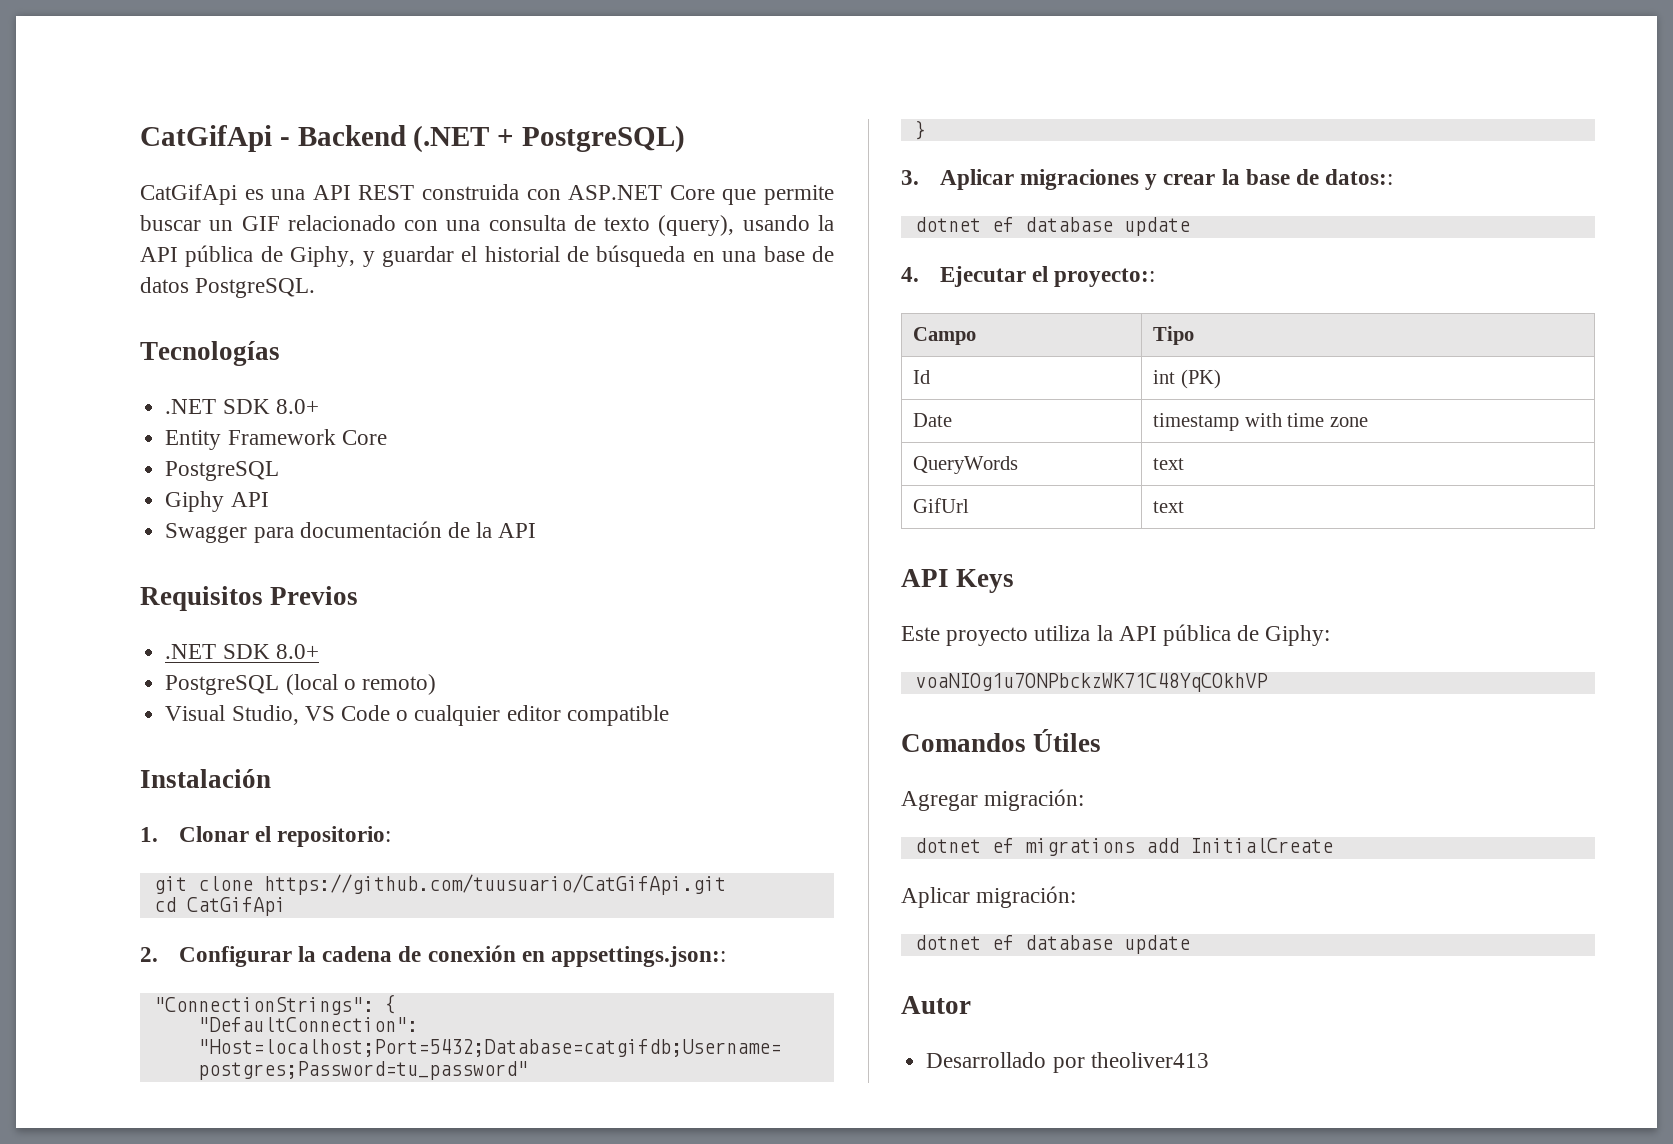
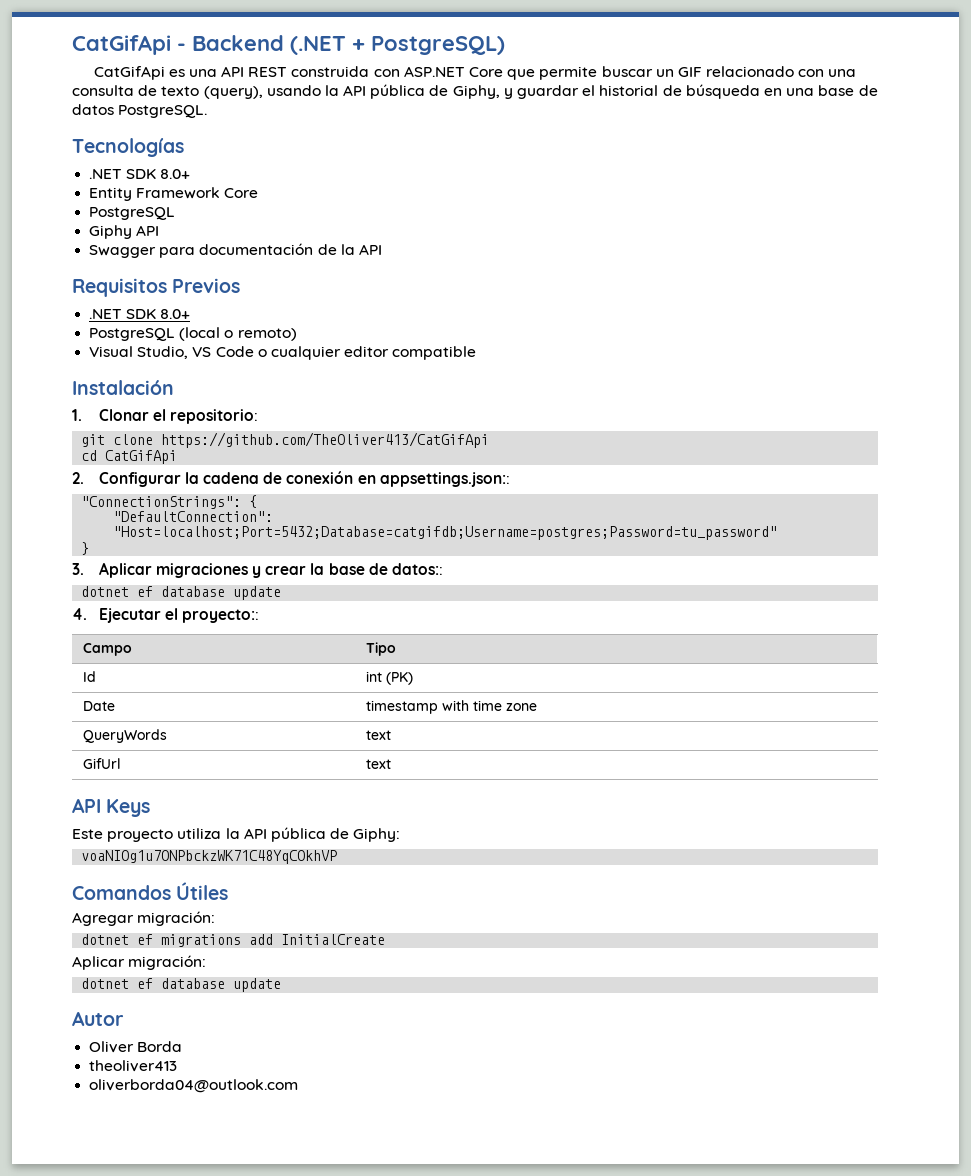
[263,874,726,895] https://github.com/tuusuario/CatGifApi.git -> [161,432,490,448] https://github.com/TheOliver413/CatGifApi
[926,1052,1085,1073] Desarrollado por -> [89,1041,183,1053] Oliver Borda //
(1209, 1060) none -> [89,1079,299,1093] // oliverborda04@outlook.com

